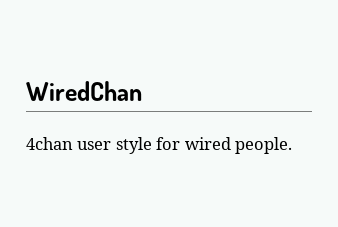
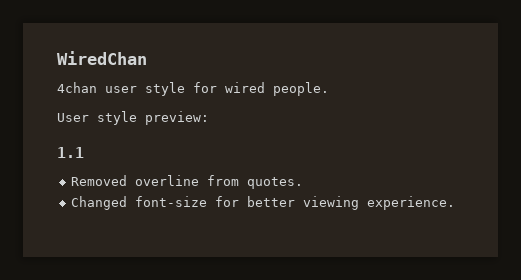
(293, 145) none -> [57,111,209,125] [57,147,84,158] [71,175,304,189] [71,196,456,210] // User style preview: // 1.1 // Removed overline from quotes. // Changed font-size for better viewing experience.

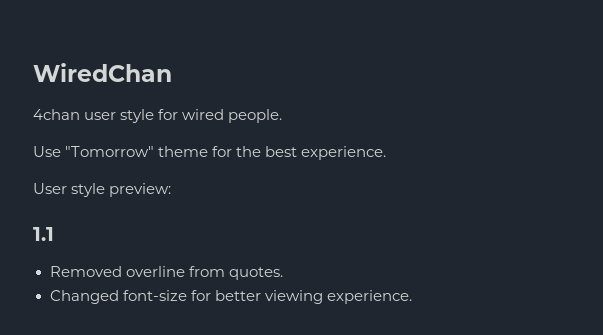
(329, 89) none -> [33,146,387,160] // Use "Tomorrow" theme for the best experience.

